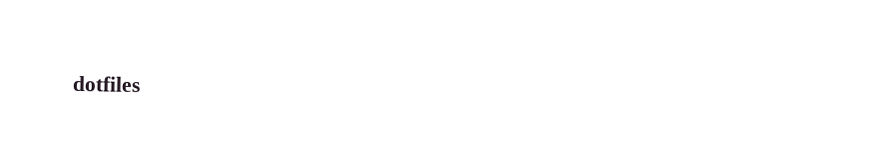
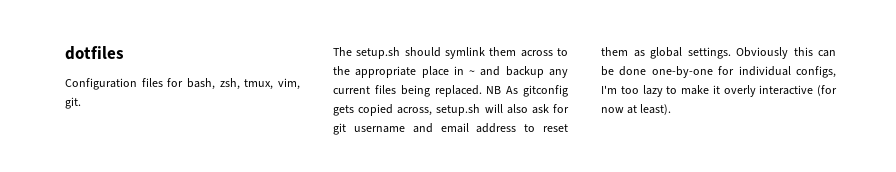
(141, 84) none -> [65,78,300,90] [65,97,81,109] [333,47,568,59] [333,66,568,78] [333,85,568,97] [333,104,569,116] [333,123,568,135] [601,47,836,59] [601,66,836,78] [601,85,837,97] [601,104,672,115] // Configuration files for bash, zsh, tmux, vim, git. // The setup.sh should symlink them across to the appropriate place in ~ and backup any current files being replaced. NB As gitconfig gets copied across, setup.sh will also ask for git username and email address to reset them as global settings. Obviously this can be done one-by-one for individual configs, I'm too lazy to make it overly interactive (for now at least).

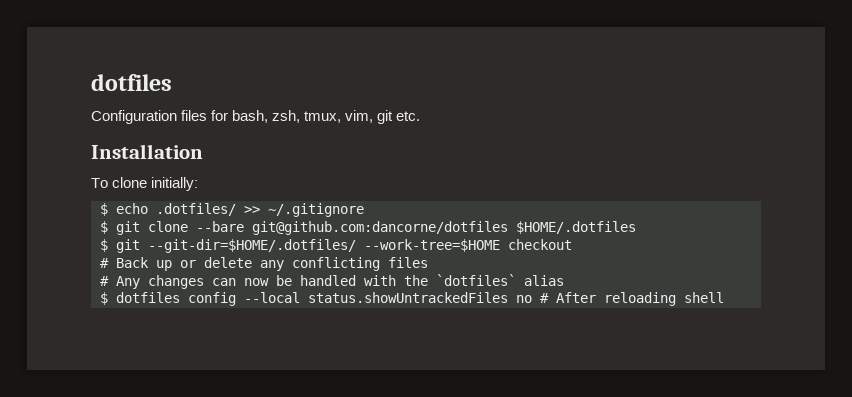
[65,97,81,109] [333,47,568,59] [333,66,568,78] [333,85,568,97] [333,104,569,116] [333,123,568,135] [601,47,836,59] [601,66,836,78] [601,85,837,97] [601,104,672,115] git. // The setup.sh should symlink them across to the appropriate place in ~ and backup any current files being replaced. NB As gitconfig gets copied across, setup.sh will also ask for git username and email address to reset them as global settings. Obviously this can be done one-by-one for individual configs, I'm too lazy to make it overly interactive (for now at least). -> [377,110,421,124] [91,144,203,159] [91,177,199,191] [100,203,364,217] [100,221,636,235] [100,239,572,253] [100,257,428,271] [100,274,564,289] [100,292,724,306] git etc. // Installation // To clone initially: // $ echo .dotfiles/ >> ~/.gitignore // $ git clone --bare git@github.com:dancorne/dotfiles $HOME/.dotfiles // $ git --git-dir=$HOME/.dotfiles/ --work-tree=$HOME checkout // # Back up or delete any conflicting files // # Any changes can now be handled with the `dotfiles` alias // $ dotfiles config --local status.showUntrackedFiles no # After reloading shell

